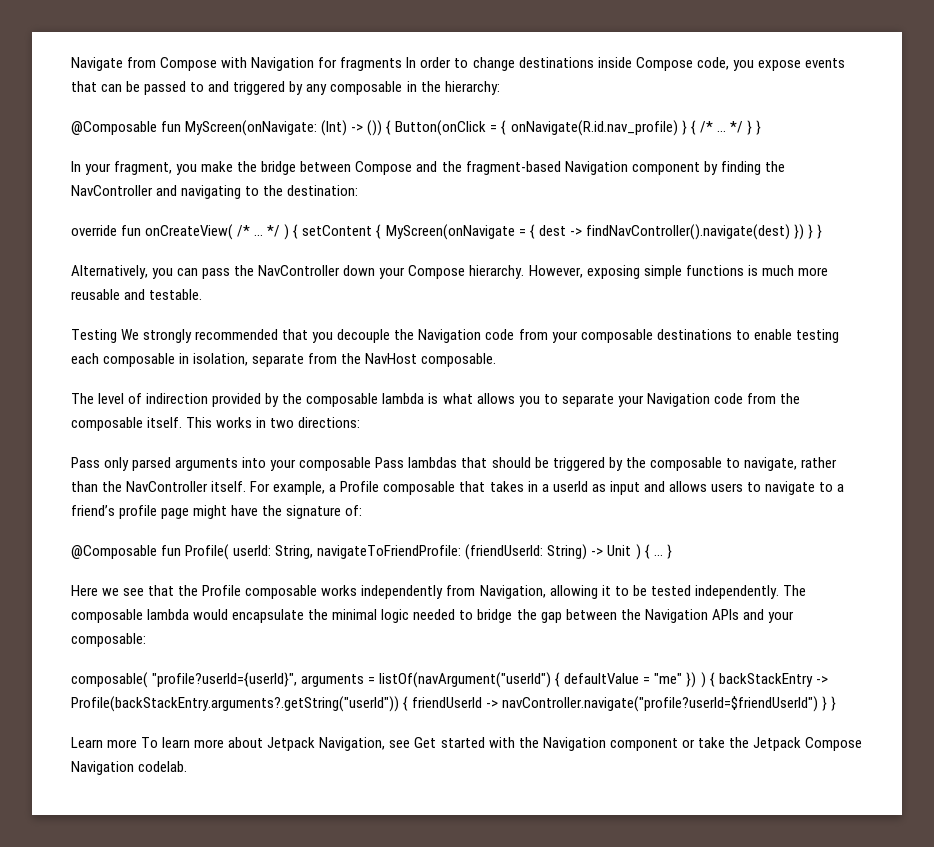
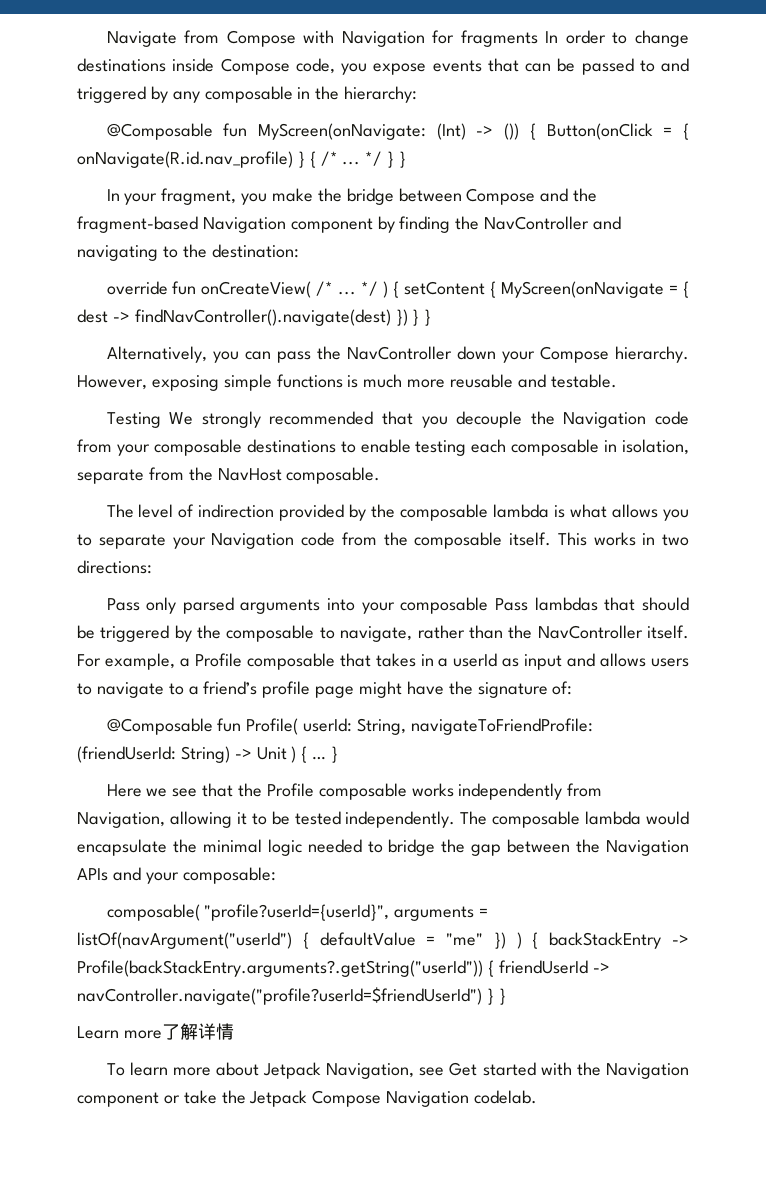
(138, 743) none -> [161,1023,234,1040] 了解详情 //

